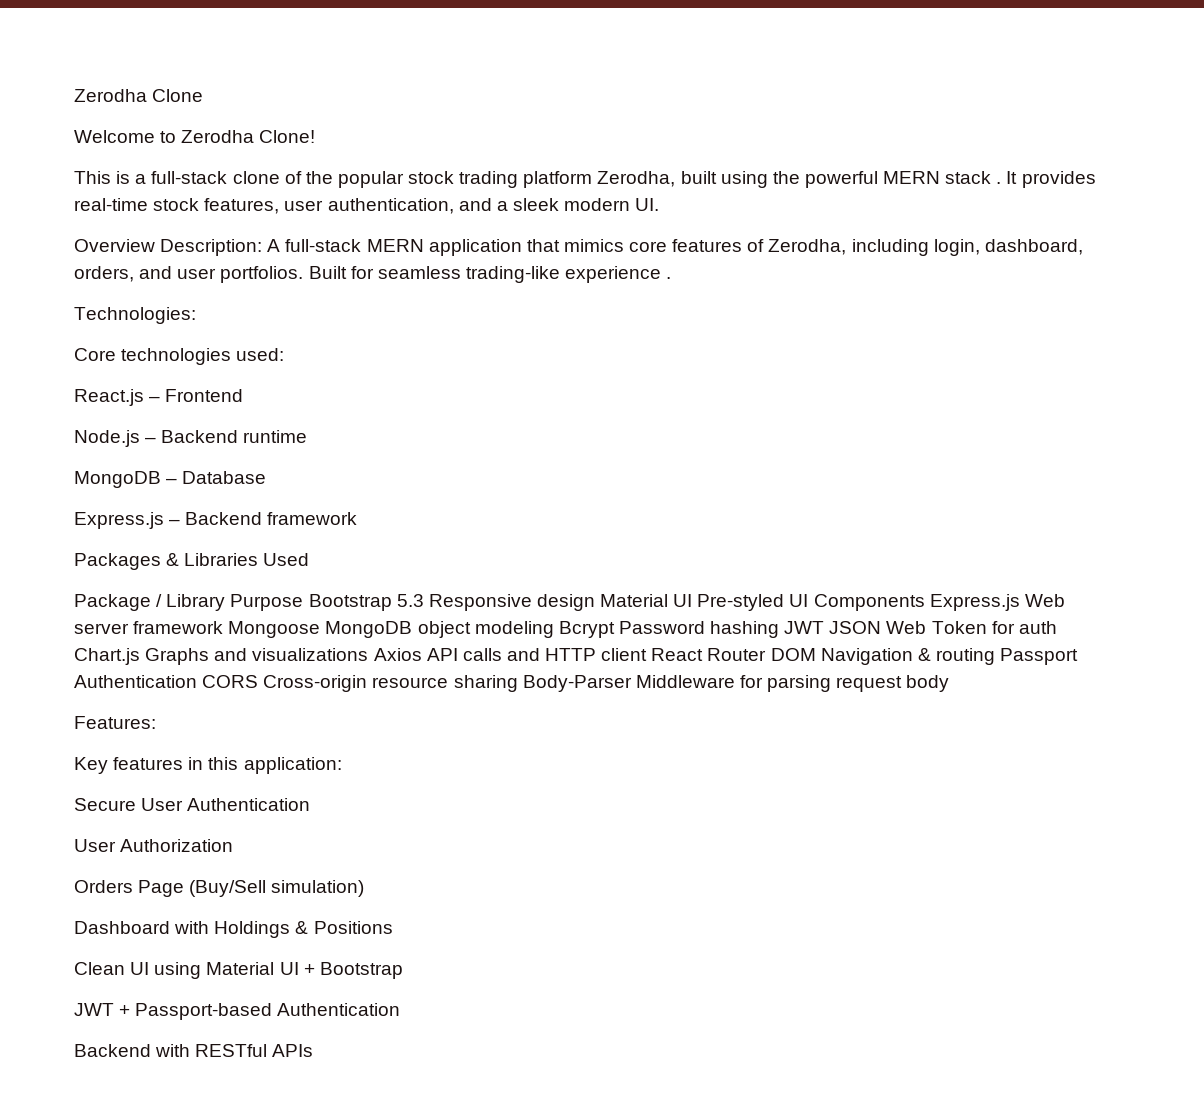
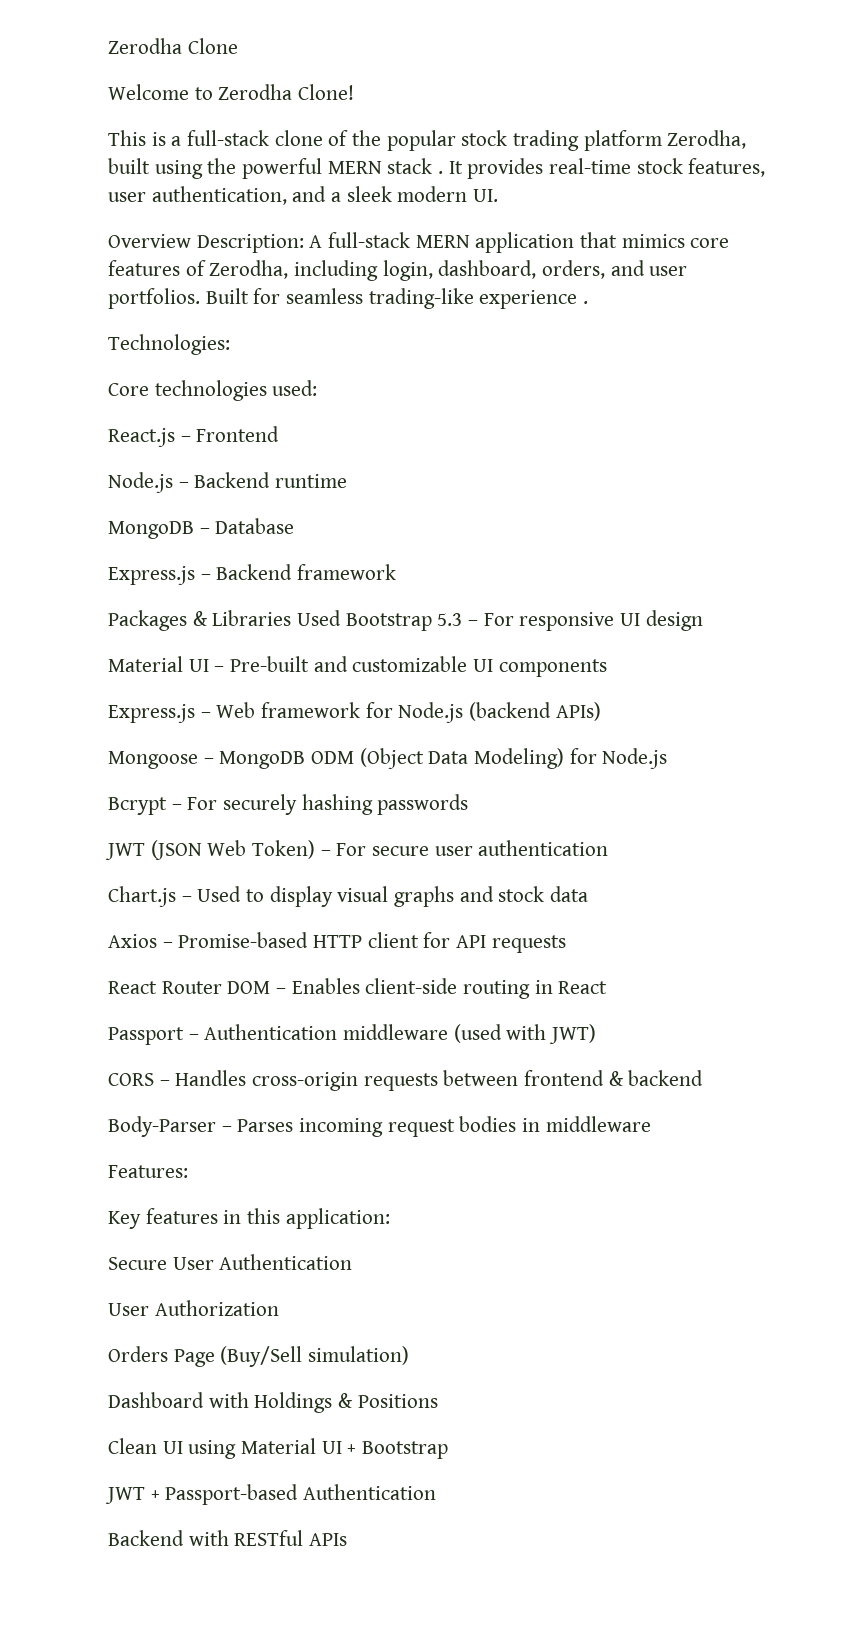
[74,594,532,611] // Package / Library Purpose Bootstrap 5.3 Responsive -> [345,612,641,631] Bootstrap 5.3 – For responsive UI
[600,594,1065,611] [74,621,1057,638] [74,648,1079,665] [74,675,950,692] Material UI Pre-styled UI Components Express.js Web server framework Mongoose MongoDB object modeling Bcrypt Password hashing JWT JSON Web Token for auth Chart.js Graphs and visualizations Axios API calls and HTTP client React Router DOM Navigation & routing Passport Authentication CORS Cross-origin resource sharing Body-Parser Middleware for parsing request body -> [108,656,607,677] [108,702,601,723] [108,748,668,769] [108,794,469,815] [105,840,609,860] [108,886,589,907] [108,932,566,953] [108,978,608,999] [108,1024,597,1045] [108,1070,704,1091] [108,1116,651,1137] // Material UI – Pre-built and customizable UI components // Express.js – Web framework for Node.js (backend APIs) // Mongoose – MongoDB ODM (Object Data Modeling) for Node.js // Bcrypt – For securely hashing passwords // JWT (JSON Web Token) – For secure user authentication // Chart.js – Used to display visual graphs and stock data // Axios – Promise-based HTTP client for API requests // React Router DOM – Enables client-side routing in React // Passport – Authentication middleware (used with JWT) // CORS – Handles cross-origin requests between frontend & backend // Body-Parser – Parses incoming request bodies in middleware

